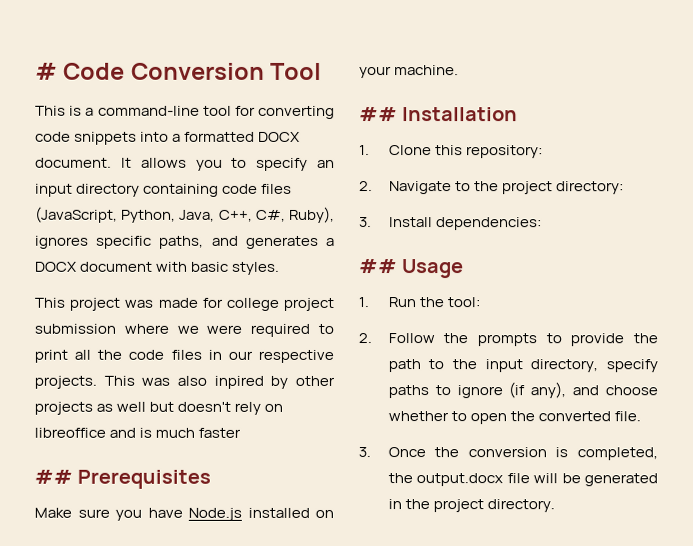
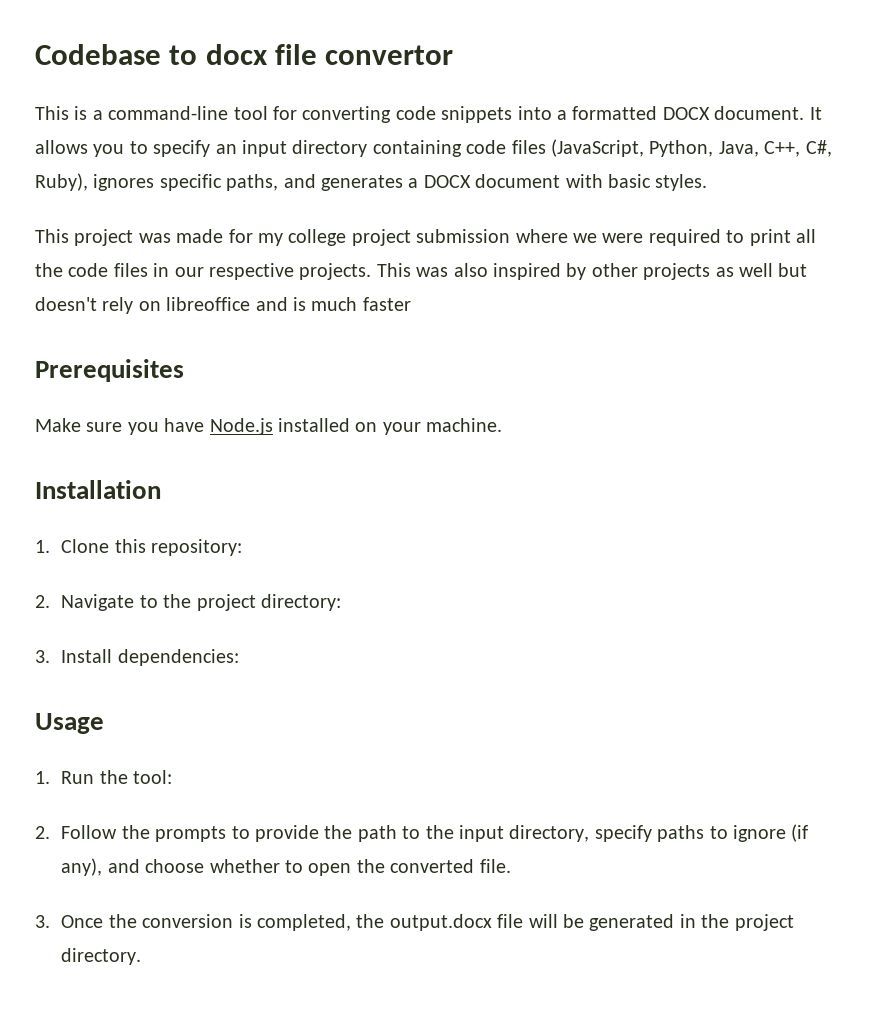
[35,62,323,80] # Code Conversion Tool -> [35,44,454,65] Codebase to docx file convertor
(223, 302) none -> [258,233,283,246] my
[213,375,264,389] inpired -> [492,263,561,280] inspired
[34,469,73,484] ## -> (411, 304) none
[359,107,398,122] ## -> (503, 425) none
[358,259,398,274] ## -> (239, 657) none

